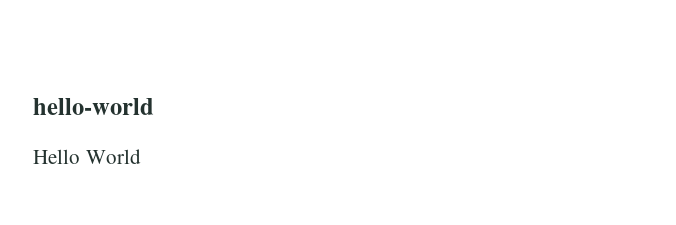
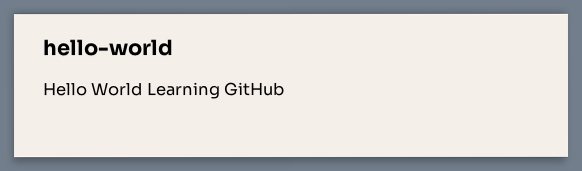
(141, 156) none -> [145,82,286,100] Learning GitHub

